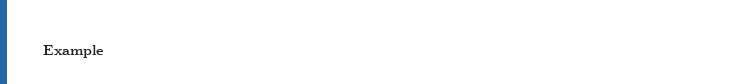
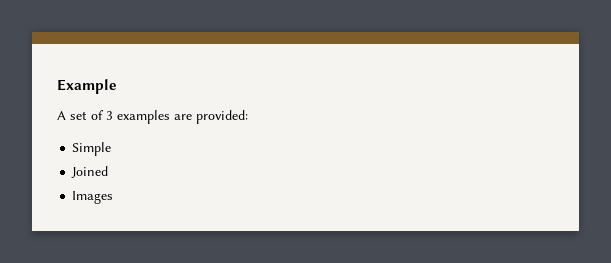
(103, 51) none -> [57,110,248,124] [72,142,112,156] [71,166,109,178] [72,191,114,204] // A set of 3 examples are provided: // Simple // Joined // Images

